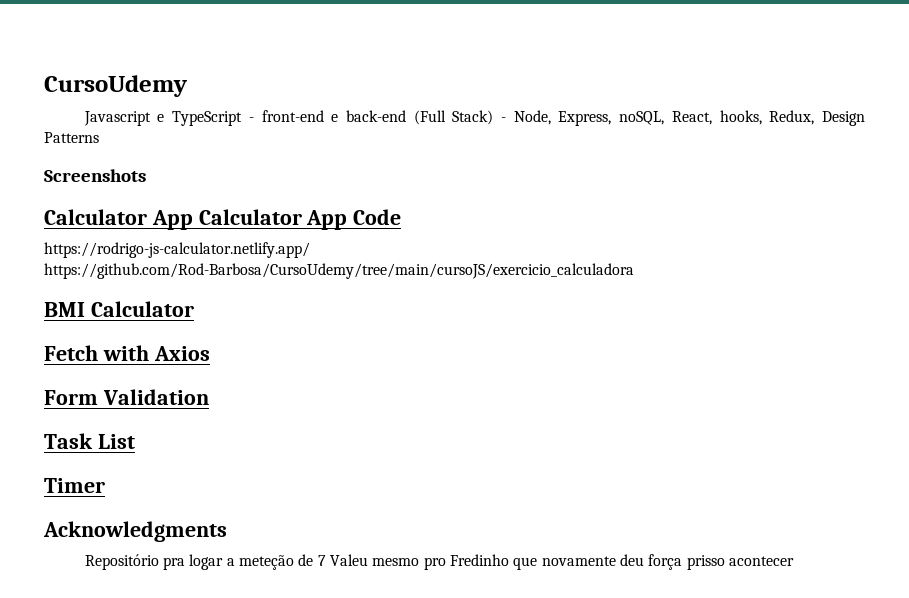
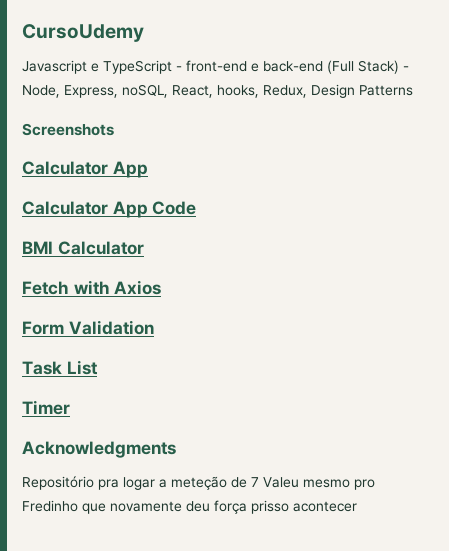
(193, 220) none -> (148, 169) //
[44,242,310,258] [44,263,634,279] // https://rodrigo-js-calculator.netlify.app/ https://github.com/Rod-Barbosa/CursoUdemy/tree/main/cursoJS/exercicio_calculadora -> (197, 208) none

